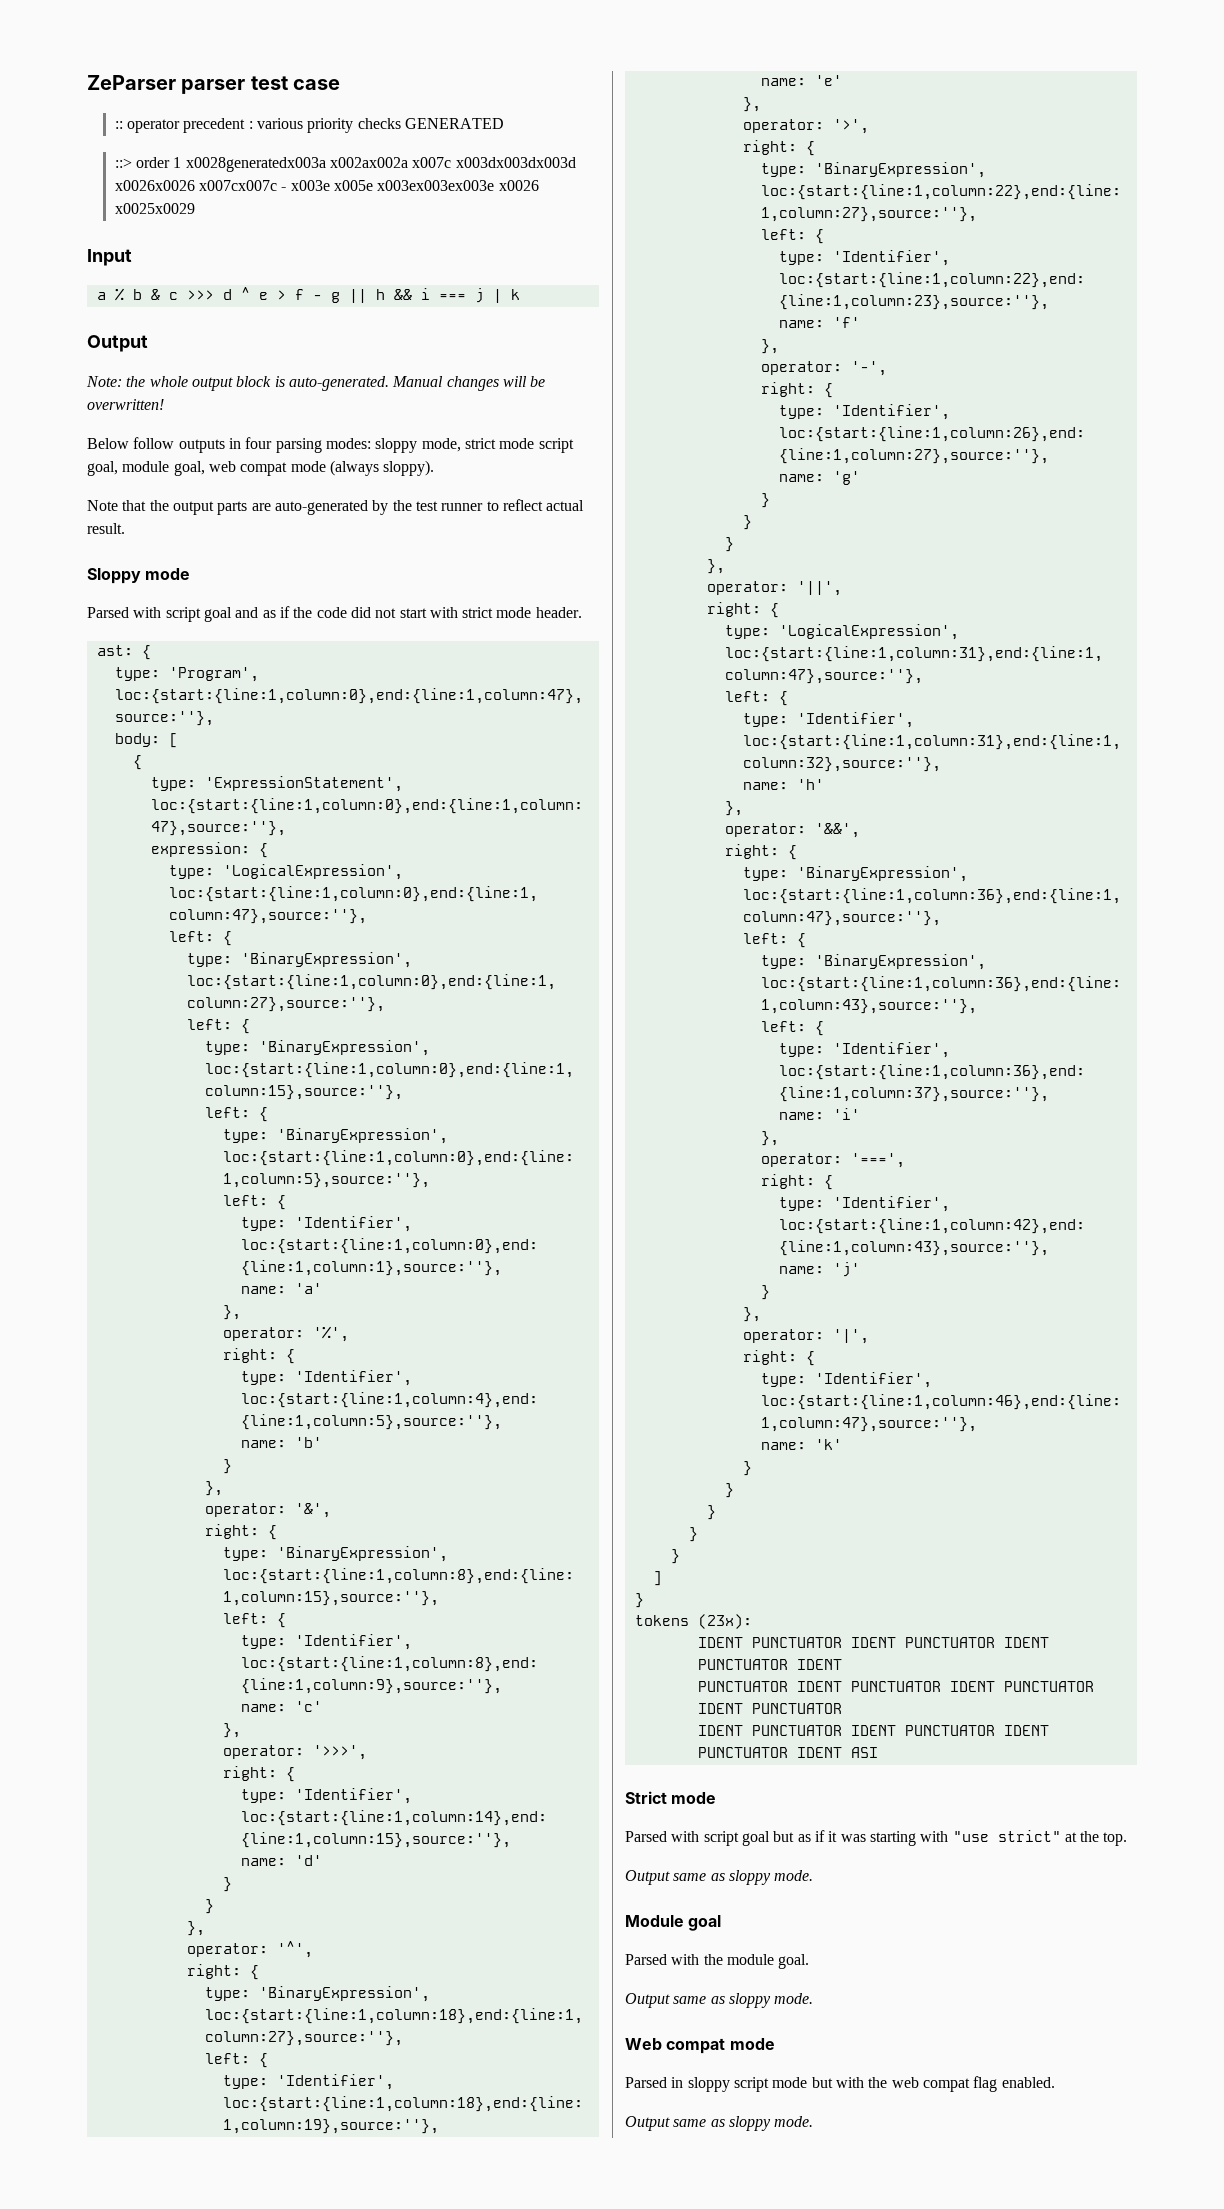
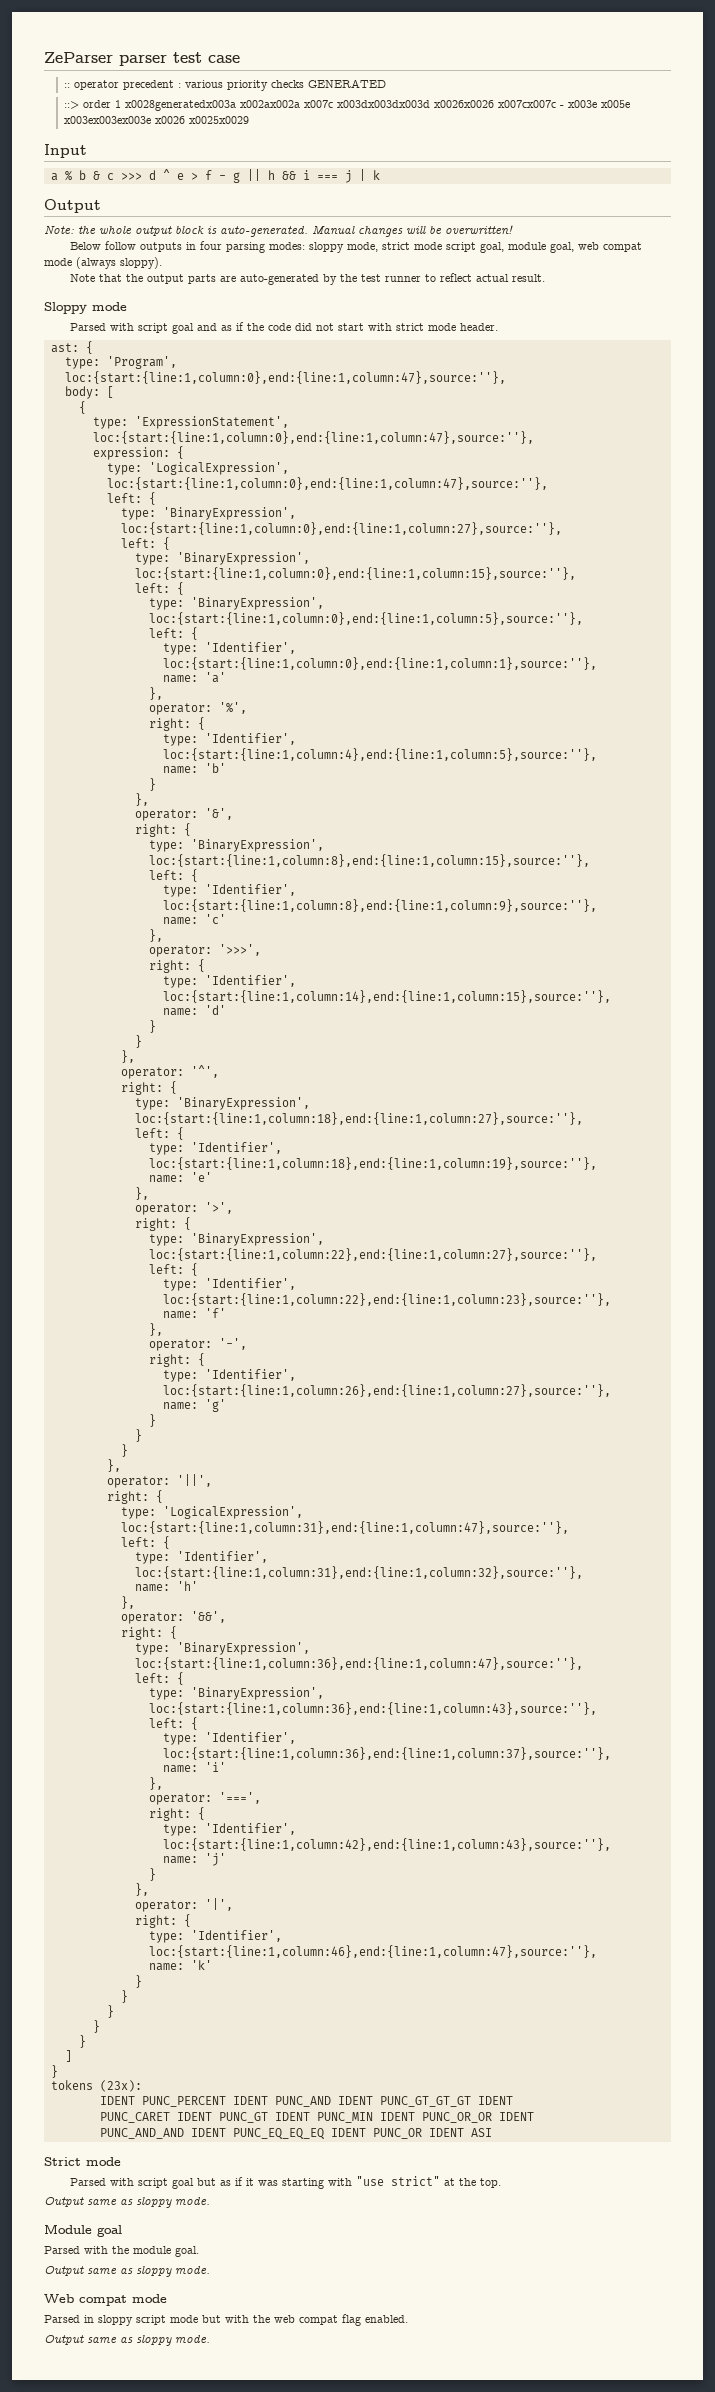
[751,1637,1049,1648] [697,1659,842,1670] [697,1681,1094,1692] [697,1703,842,1714] [697,1725,1049,1736] [697,1747,788,1758] PUNCTUATOR IDENT PUNCTUATOR IDENT PUNCTUATOR IDENT // PUNCTUATOR IDENT PUNCTUATOR IDENT PUNCTUATOR IDENT PUNCTUATOR // IDENT PUNCTUATOR IDENT PUNCTUATOR IDENT PUNCTUATOR -> [141,2096,513,2107] [99,2112,534,2123] [99,2128,422,2140] PUNC_PERCENT IDENT PUNC_AND IDENT PUNC_GT_GT_GT IDENT // PUNC_CARET IDENT PUNC_GT IDENT PUNC_MIN IDENT PUNC_OR_OR IDENT // PUNC_AND_AND IDENT PUNC_EQ_EQ_EQ IDENT PUNC_OR

